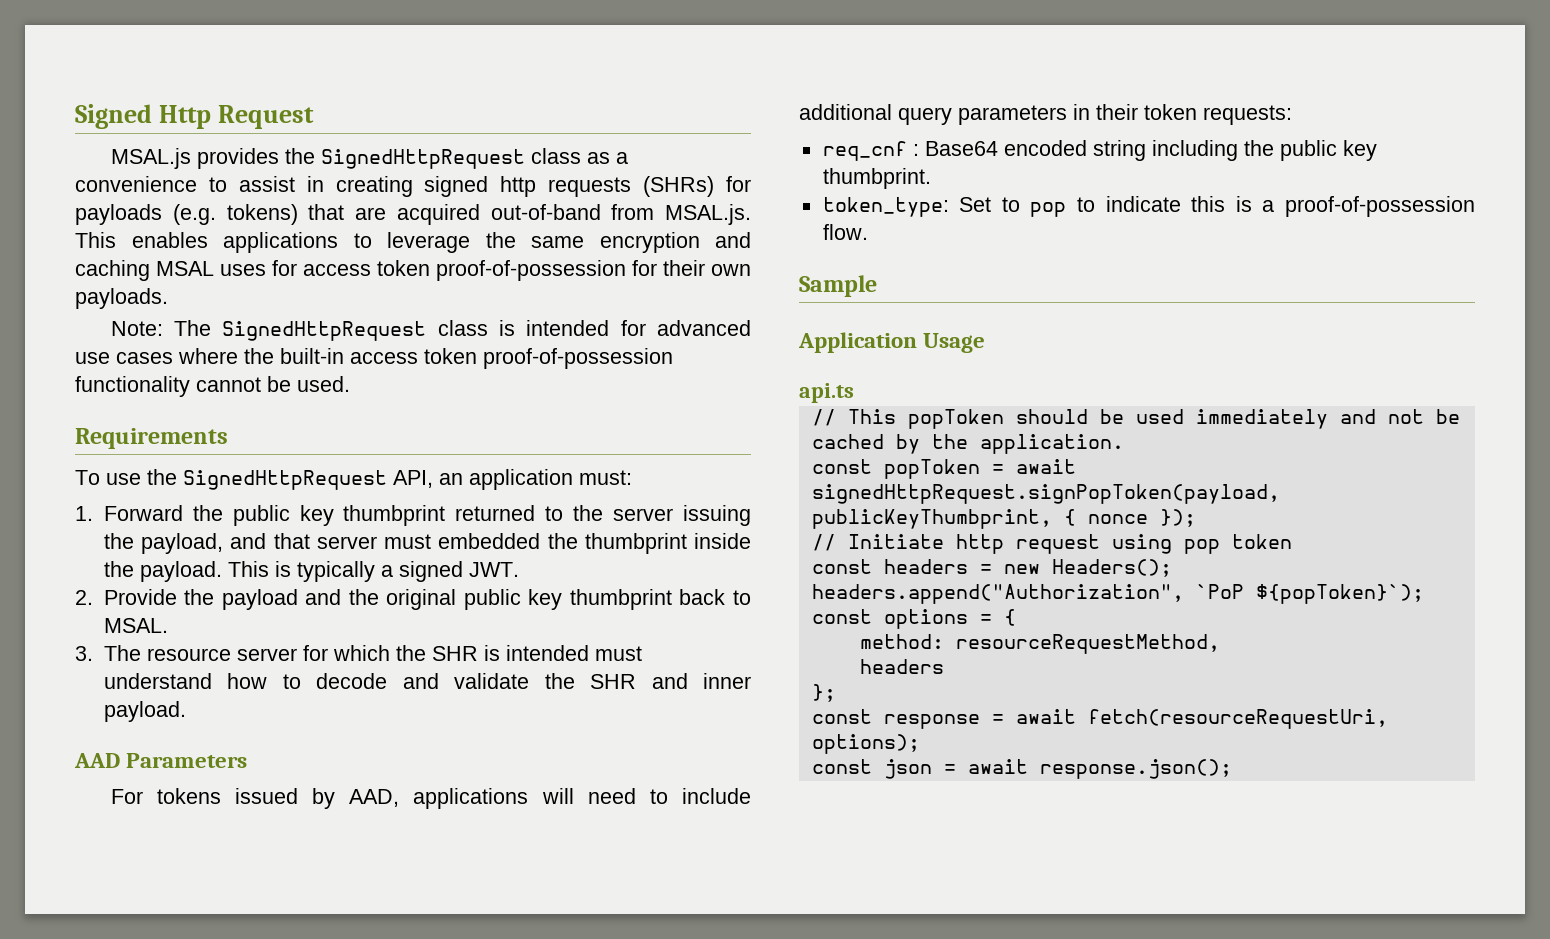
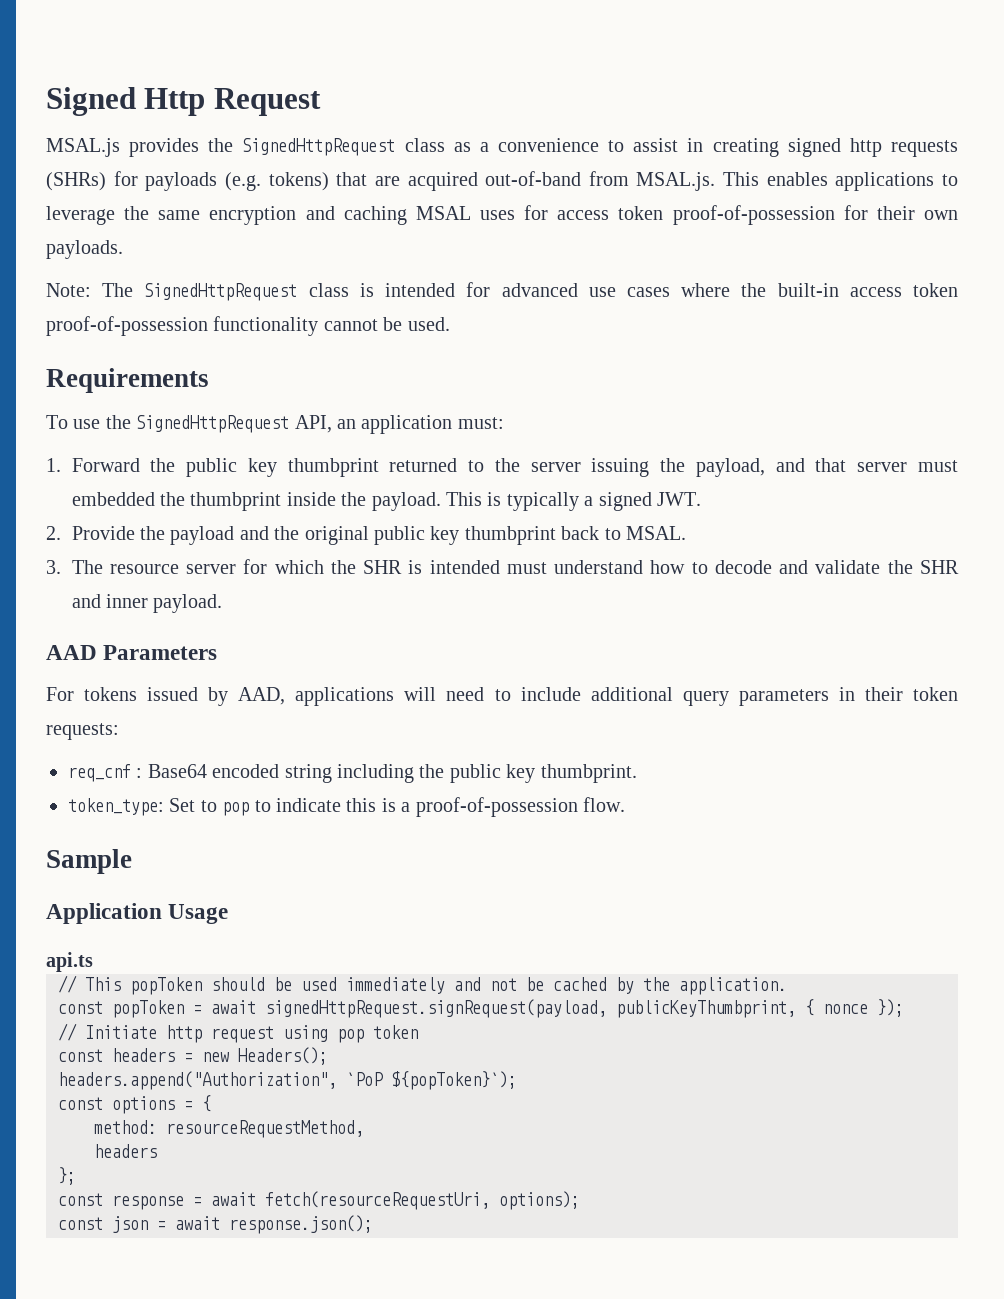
[811,484,1280,504] signedHttpRequest.signPopToken(payload, -> [265,999,607,1018] signedHttpRequest.signRequest(payload,

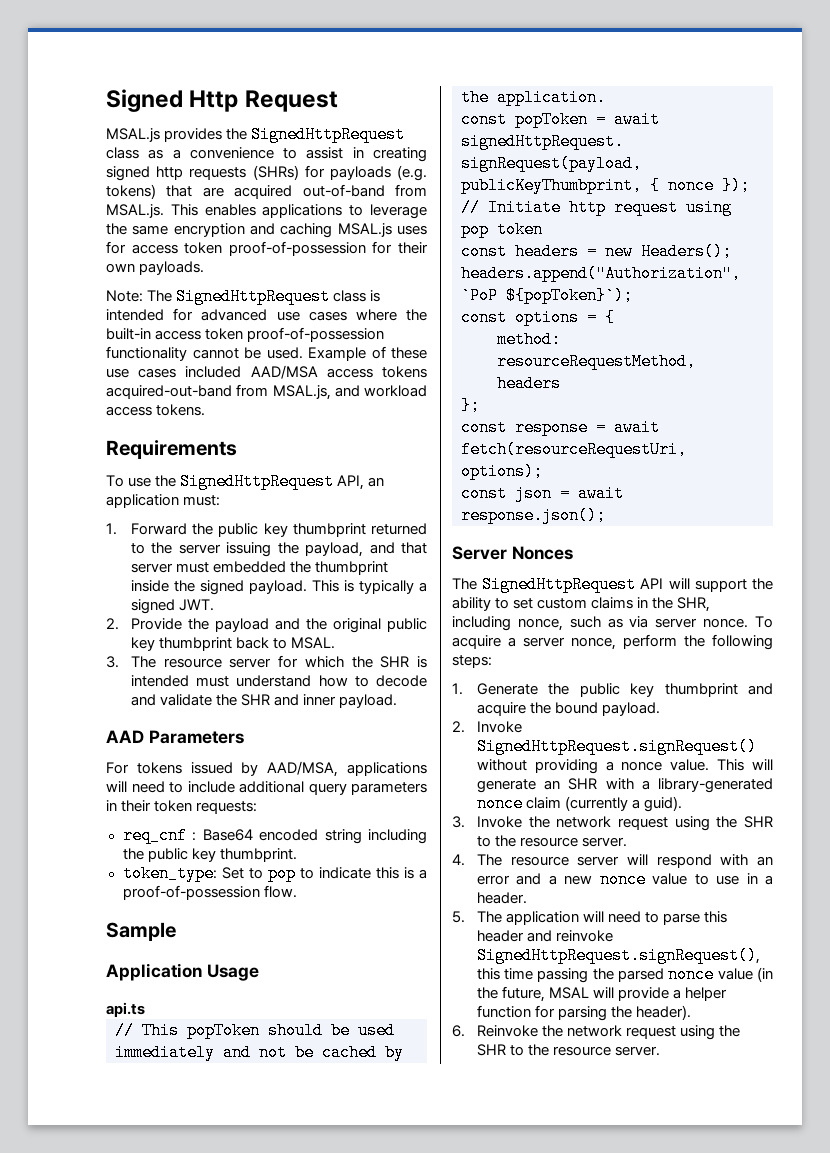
[415,206,471,220] MSAL -> [337,223,392,237] MSAL.js
(450, 324) none -> [308,346,427,361] [106,365,427,379] [106,384,427,400] [106,404,206,416] Example of these use cases included AAD/MSA access tokens acquired-out-band from MSAL.js, and workload access tokens.
(367, 499) none -> [199,580,244,595] signed
[238,687,286,705] AAD, -> [267,761,339,777] AAD/MSA,
(373, 1224) none -> [452,546,573,560] [452,576,773,593] [452,597,711,612] [452,616,773,631] [452,634,773,650] [452,655,492,668] [452,683,773,697] [476,702,660,716] [452,721,522,733] [476,738,757,755] [476,759,773,774] [476,778,773,793] [476,795,683,812] [452,816,773,831] [476,835,627,847] [452,854,773,868] [476,871,773,888] [476,892,527,904] [452,911,728,925] [476,930,613,942] [476,947,760,964] [476,966,773,983] [476,986,728,1002] [476,1005,692,1021] [452,1025,741,1040] [476,1044,661,1056] // Server Nonces // The SignedHttpRequest API will support the ability to set custom claims in the SHR, including nonce, such as via server nonce. To acquire a server nonce, perform the following steps: // 1. Generate the public key thumbprint and acquire the bound payload. // 2. Invoke SignedHttpRequest.signRequest() without providing a nonce value. This will generate an SHR with a library-generated nonce claim (currently a guid). // 3. Invoke the network request using the SHR to the resource server. // 4. The resource server will respond with an error and a new nonce value to use in a header. // 5. The application will need to parse this header and reinvoke SignedHttpRequest.signRequest(), this time passing the parsed nonce value (in the future, MSAL will provide a helper function for parsing the header). // 6. Reinvoke the network request using the SHR to the resource server.

